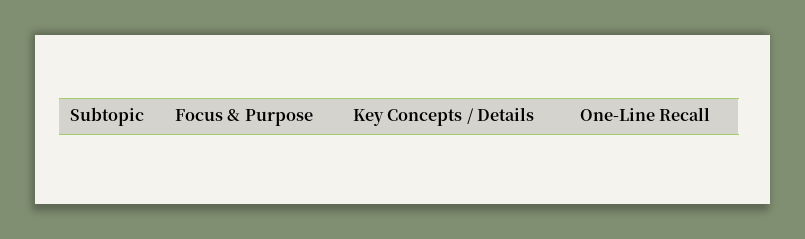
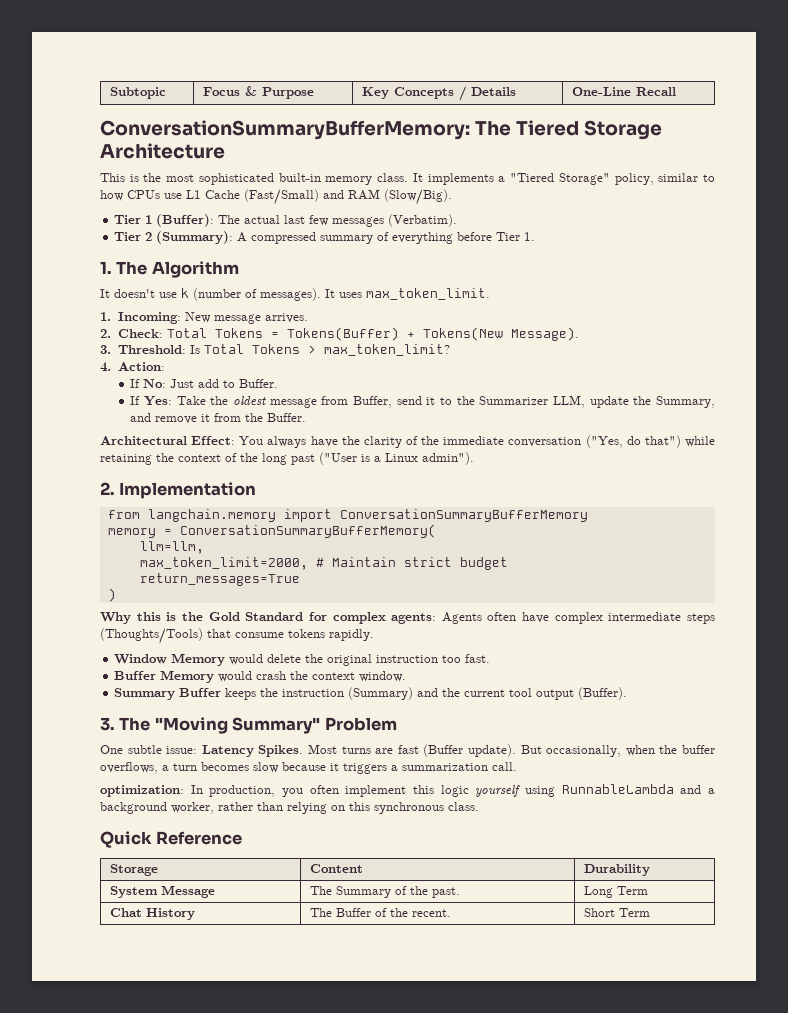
(711, 114) none -> [100,120,663,140] [100,143,225,159] [100,173,716,185] [100,189,452,205] [114,214,458,227] [114,231,536,244] [100,261,239,278] [100,288,490,301] [100,312,308,324] [100,327,579,341] [100,344,450,356] [100,362,165,372] [130,379,279,388] [130,395,715,408] [130,413,307,424] [100,435,715,448] [100,452,474,465] [100,482,257,499] [107,509,588,522] [107,524,436,538] [139,541,204,554] [139,557,508,570] [139,573,300,586] [107,588,116,602] [100,612,716,624] [100,628,374,644] [114,653,491,666] [114,670,407,683] [114,687,628,700] [100,717,397,734] [100,744,716,757] [100,762,517,774] [100,784,715,797] [100,802,479,814] [100,831,243,848] [110,864,159,876] [310,864,364,873] [584,864,651,876] [110,885,216,898] [310,886,461,898] [584,886,649,898] [110,908,196,920] [310,908,452,917] [584,908,651,917] // ConversationSummaryBufferMemory: The Tiered Storage Architecture // This is the most sophisticated built-in memory class. It implements a "Tiered Storage" policy, similar to how CPUs use L1 Cache (Fast/Small) and RAM (Slow/Big). // Tier 1 (Buffer): The actual last few messages (Verbatim). // Tier 2 (Summary): A compressed summary of everything before Tier 1. // 1. The Algorithm // It doesn't use k (number of messages). It uses max_token_limit. // 1. Incoming: New message arrives. // 2. Check: Total Tokens = Tokens(Buffer) + Tokens(New Message). // 3. Threshold: Is Total Tokens > max_token_limit? // 4. Action: // If No: Just add to Buffer. // If Yes: Take the oldest message from Buffer, send it to the Summarizer LLM, update the Summary, and remove it from the Buffer. // Architectural Effect: You always have the clarity of the immediate conversation ("Yes, do that") while retaining the context of the long past ("User is a Linux admin"). // 2. Implementation // from langchain.memory import ConversationSummaryBufferMemory // memory = ConversationSummaryBufferMemory( // llm=llm, // max_token_limit=2000, # Maintain strict budget // return_messages=True // ) // Why this is the Gold Standard for complex agents: Agents often have complex intermediate steps (Thoughts/Tools) that consume tokens rapidly. // Window Memory would delete the original instruction too fast. // Buffer Memory would crash the context window. // Summary Buffer keeps the instruction (Summary) and the current tool output (Buffer). // 3. The "Moving Summary" Problem // One subtle issue: Latency Spikes. Most turns are fast (Buffer update). But occasionally, when the buffer overflows, a turn becomes slow because it triggers a summarization call. // optimization: In production, you often implement this logic yourself using RunnableLambda and a background worker, rather than relying on this synchronous class. // Quick Reference // Storage | Content | Durability // System Message | The Summary of the past. | Long Term // Chat History | The Buffer of the recent. | Short Term

